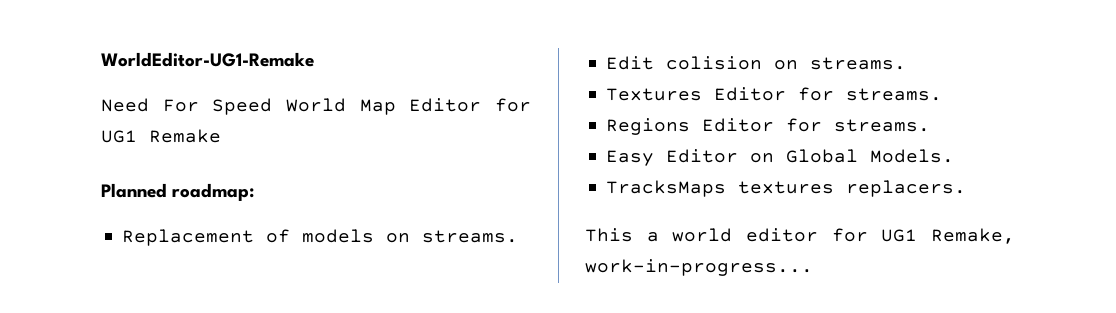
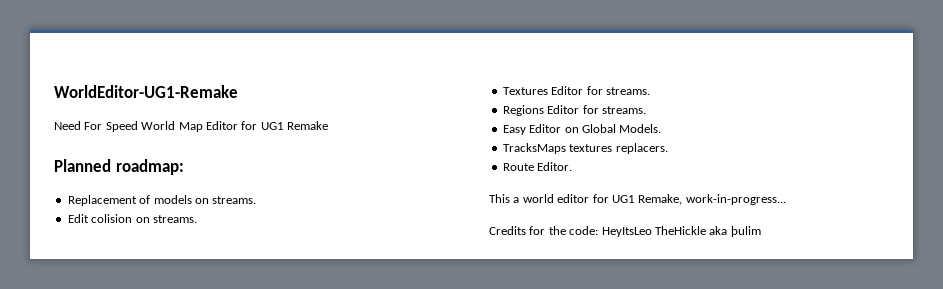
(967, 188) none -> [502,162,573,171] // Route Editor.
(813, 267) none -> [489,226,761,237] // Credits for the code: HeyItsLeo TheHickle aka þulim

